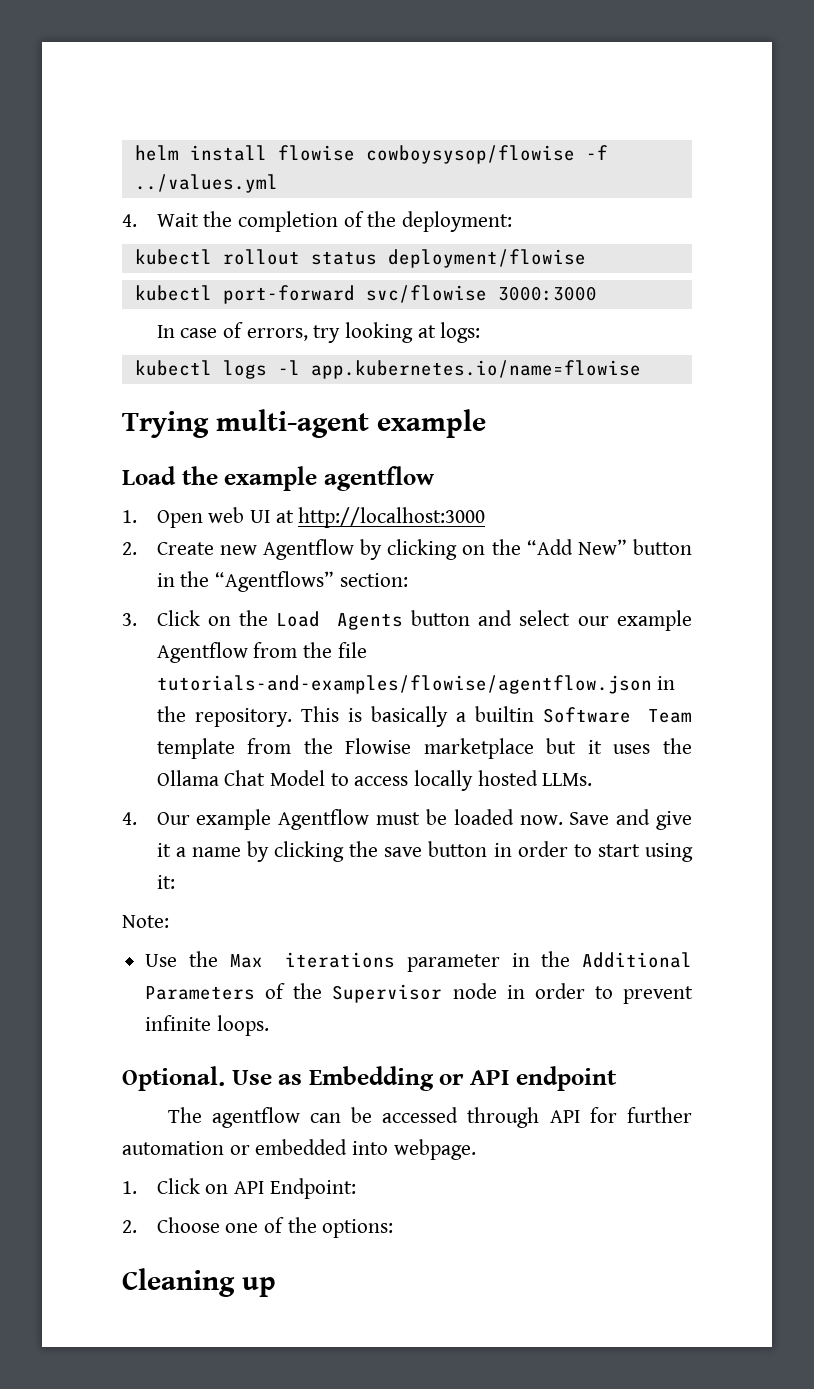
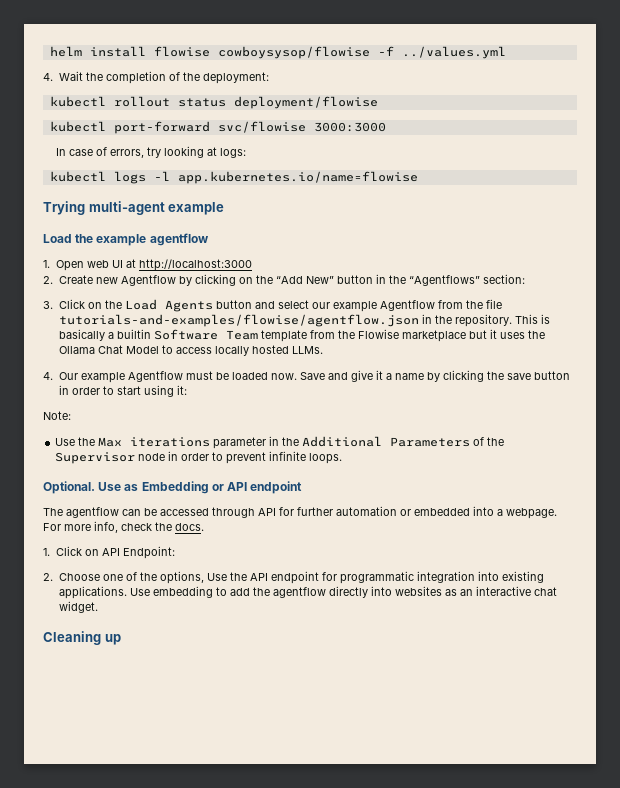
(389, 1148) none -> [497,509,503,516] a
(476, 1149) none -> [43,521,204,533] For more info, check the docs.
[322,1219,394,1238] options: -> [159,571,544,584] [58,586,557,599] [58,601,98,613] options, Use the API endpoint for programmatic integration into existing applications. Use embedding to add the agentflow directly into websites as an interactive chat widget.

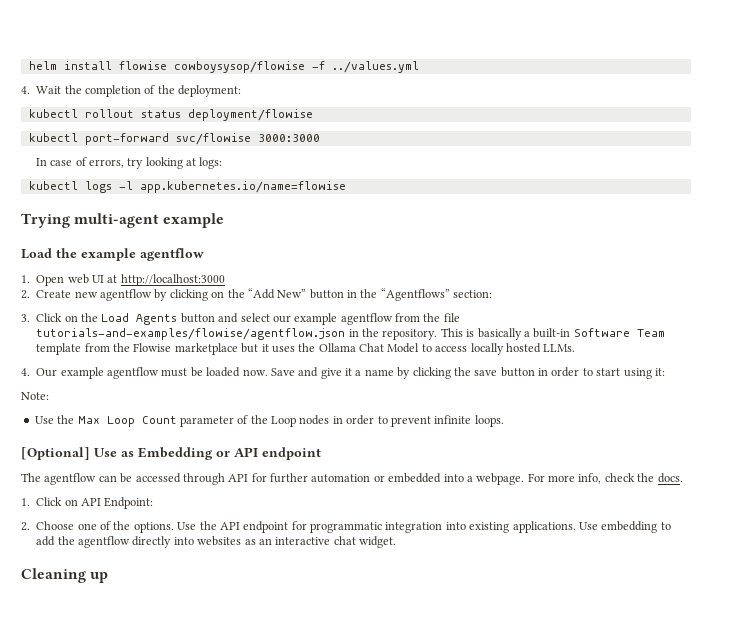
[120,275,176,286] Agentflow -> [100,289,152,301] agentflow
[379,300,435,311] Agentflow -> [340,313,393,325] agentflow
[116,329,151,339] builtin -> [533,328,571,338] built-in
[127,371,183,382] Agentflow -> [107,367,159,379] agentflow
[130,436,505,449] [55,452,166,464] iterations parameter in the Additional Parameters of the Supervisor node -> [106,415,330,427] Loop Count parameter of the Loop nodes
[43,481,95,494] Optional. -> [21,447,90,460] [Optional]
[159,571,204,584] options, -> [133,522,174,533] options.

